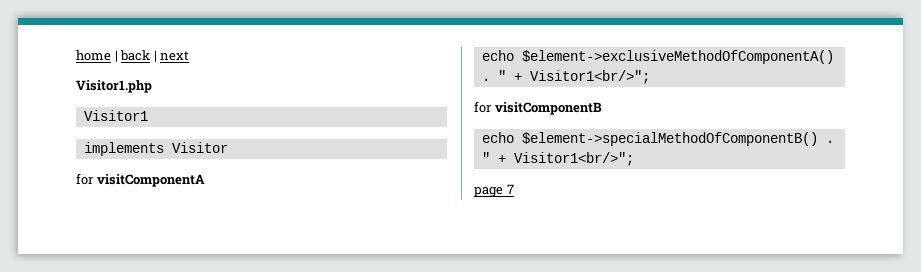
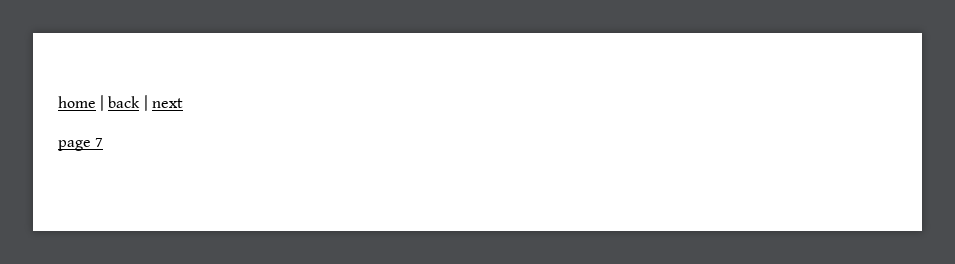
[76,80,152,93] [83,110,148,121] [83,142,228,156] [76,173,205,187] [481,50,834,64] [481,70,650,84] [474,101,602,115] [481,132,834,146] [481,152,634,166] // Visitor1.php // Visitor1 // implements Visitor // for visitComponentA // echo $element->exclusiveMethodOfComponentA() . " + Visitor1<br/>"; // for visitComponentB // echo $element->specialMethodOfComponentB() . " + Visitor1<br/>"; -> (183, 103) none

